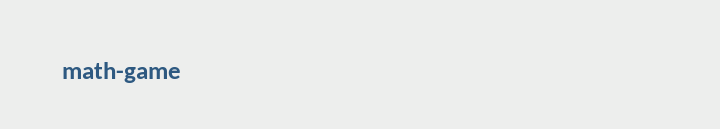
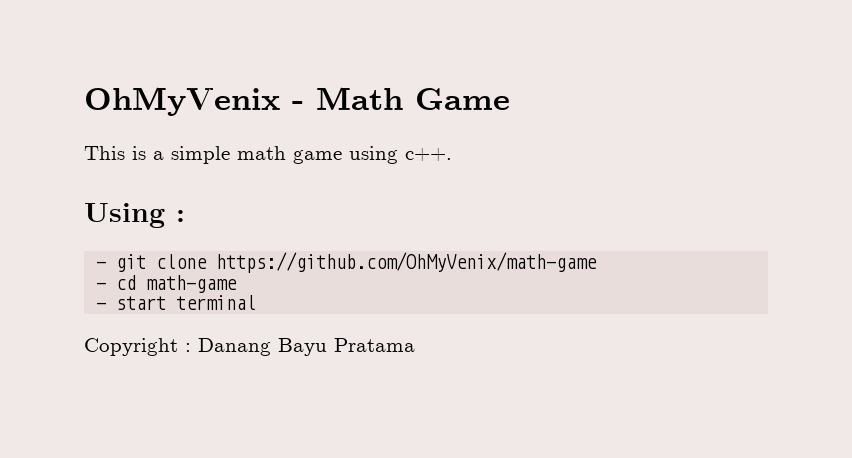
[62,62,181,83] math-game -> [84,87,510,116] [84,146,452,164] [84,203,185,228] [96,252,598,273] [96,275,238,293] [96,295,257,310] [84,338,415,356] OhMyVenix - Math Game // This is a simple math game using c++. // Using : // - git clone https://github.com/OhMyVenix/math-game // - cd math-game // - start terminal // Copyright : Danang Bayu Pratama

